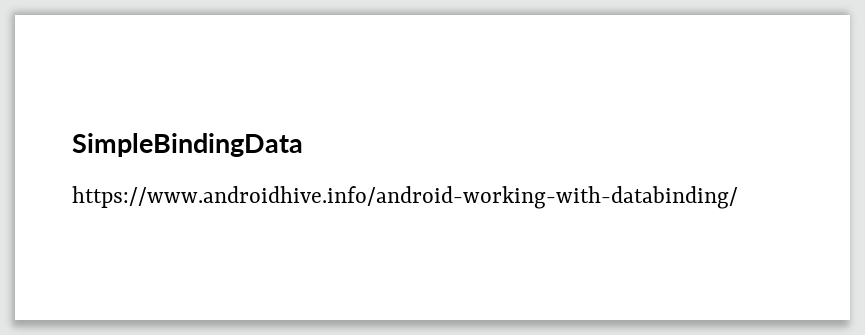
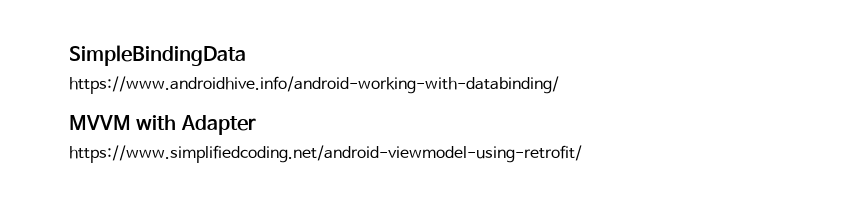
(738, 197) none -> [69,115,256,135] [69,145,582,163] // MVVM with Adapter // https://www.simplifiedcoding.net/android-viewmodel-using-retrofit/

